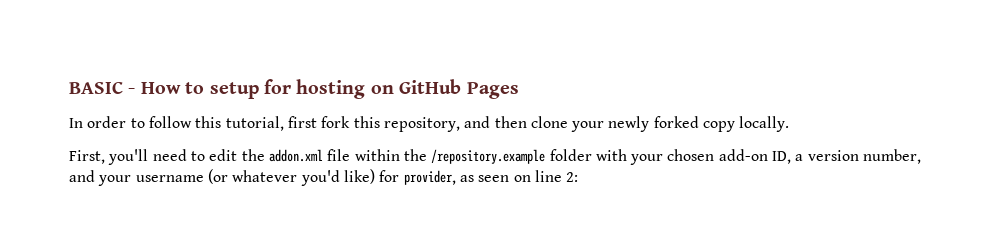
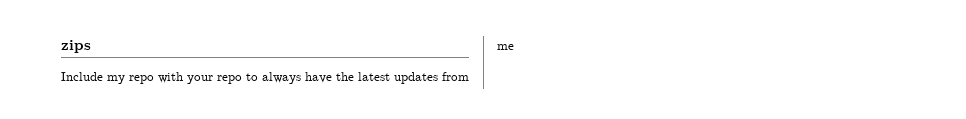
[69,79,519,99] [69,116,790,132] [69,149,922,165] [69,169,579,186] BASIC - How to setup for hosting on GitHub Pages // In order to follow this tutorial, first fork this repository, and then clone your newly forked copy locally. // First, you'll need to edit the addon.xml file within the /repository.example folder with your chosen add-on ID, a version number, and your username (or whatever you'd like) for provider, as seen on line 2: -> [61,40,91,53] [61,72,469,84] [497,44,514,50] zips // Include my repo with your repo to always have the latest updates from me

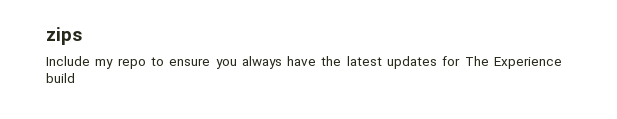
[158,72,258,84] with your repo to -> [150,57,237,69] to ensure you
[442,72,469,81] [497,44,514,50] from me -> [442,56,563,69] [46,73,75,83] for The Experience build

